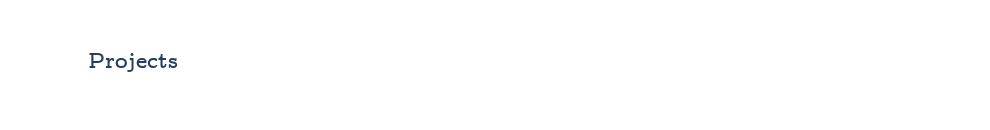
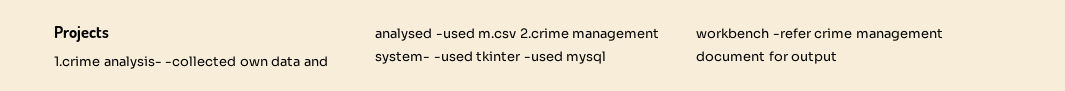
(178, 62) none -> [54,56,328,69] [375,28,660,41] [375,51,607,64] [696,28,943,41] [696,51,838,64] // 1.crime analysis- -collected own data and analysed -used m.csv 2.crime management system- -used tkinter -used mysql workbench -refer crime management document for output

